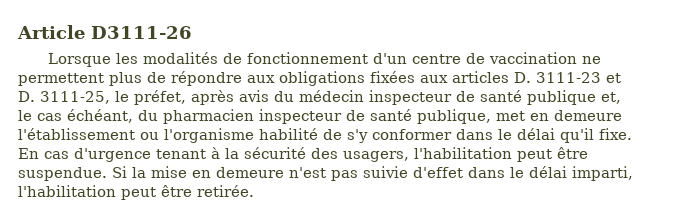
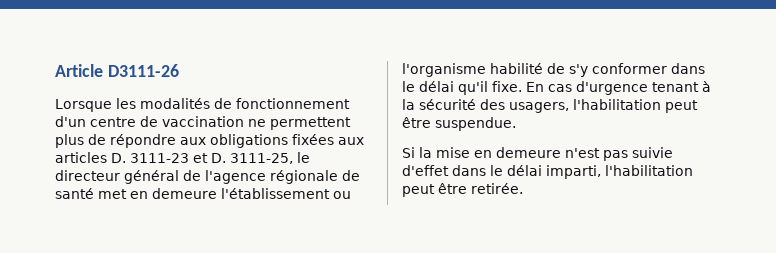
[134,90,621,105] [18,109,491,124] préfet, après avis du médecin inspecteur de santé publique et, le cas échéant, du pharmacien inspecteur de santé publique, -> [55,170,360,184] [55,188,94,199] directeur général de l'agence régionale de santé
(107, 174) none -> (516, 124) //

